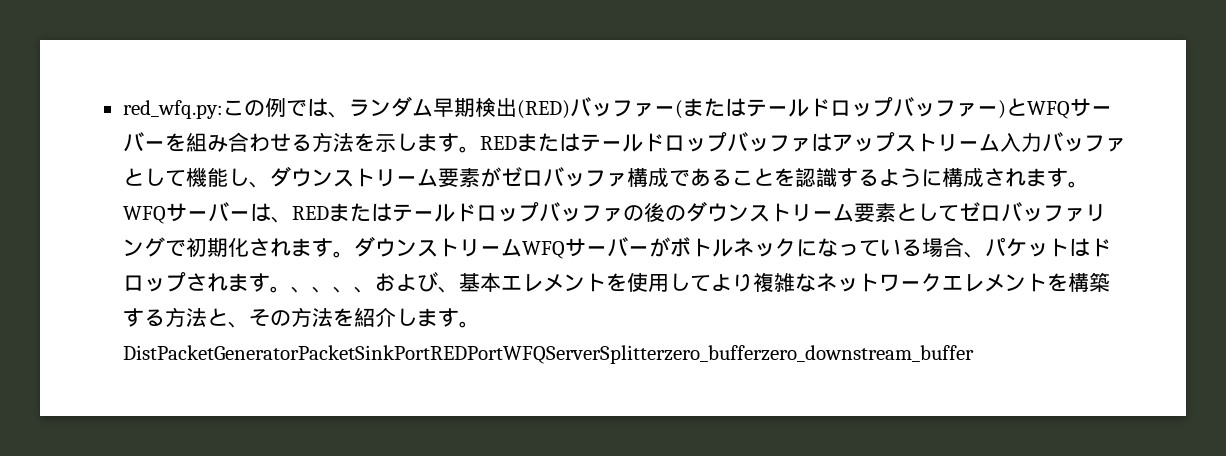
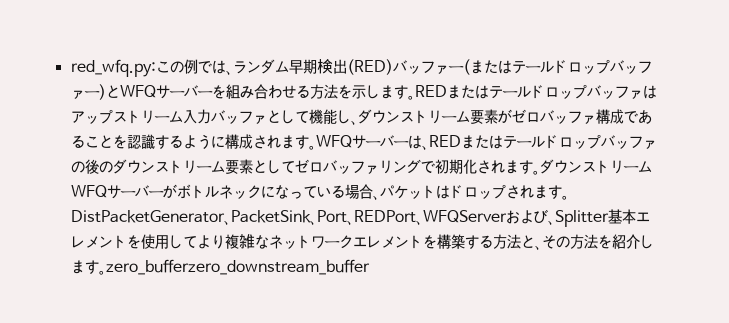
[290,286,375,293] 、、、、 -> [70,210,507,225] DistPacketGenerator、PacketSink、Port、REDPort、WFQServer
(459, 289) none -> [554,210,609,227] Splitter
[122,345,974,364] DistPacketGeneratorPacketSinkPortREDPortWFQServerSplitterzero_bufferzero_downstream_buffer -> [105,259,370,275] zero_bufferzero_downstream_buffer

